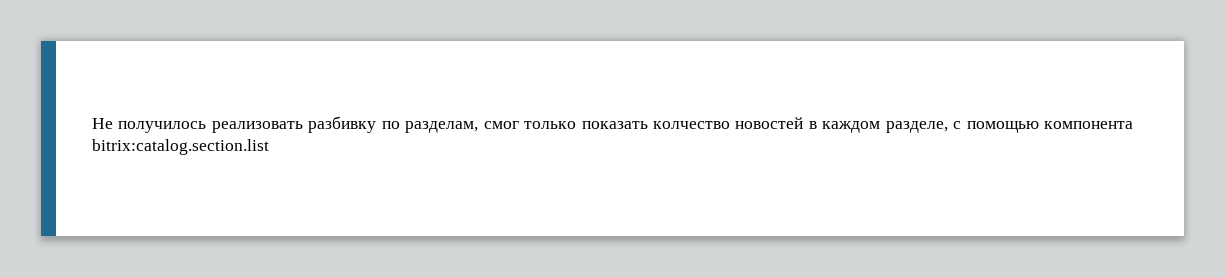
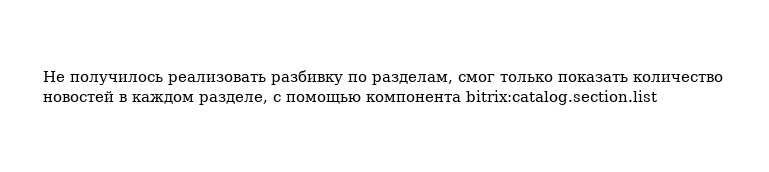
[652,121,730,129] колчество -> [633,74,723,82] количество

